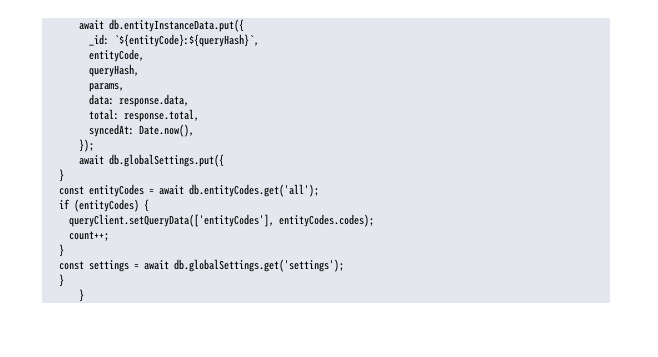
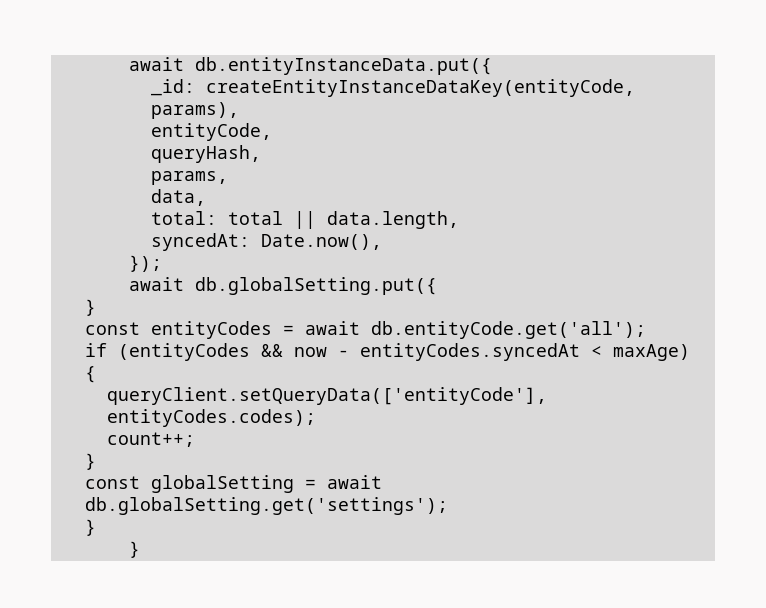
[114,34,260,47] `${entityCode}:${queryHash}`, -> [205,79,635,97] [150,102,239,119] createEntityInstanceDataKey(entityCode, params),
[89,94,190,107] data: response.data, -> [150,189,206,206] data,
[124,109,200,122] response.total, -> [227,211,459,229] total || data.length,
[109,154,225,167] db.globalSettings.put({ -> [194,277,437,295] db.globalSetting.put({
[189,184,320,197] db.entityCodes.get('all'); -> [370,321,646,339] db.entityCode.get('all');
[74,199,140,212] (entityCodes) -> [117,343,690,361] (entityCodes && now - entityCodes.syncedAt < maxAge)
[69,214,275,227] queryClient.setQueryData(['entityCodes'], -> [106,387,547,405] queryClient.setQueryData(['entityCode'],
[89,259,345,272] settings = await db.globalSettings.get('settings'); -> [150,475,382,493] [84,497,448,515] globalSetting = await db.globalSetting.get('settings');

